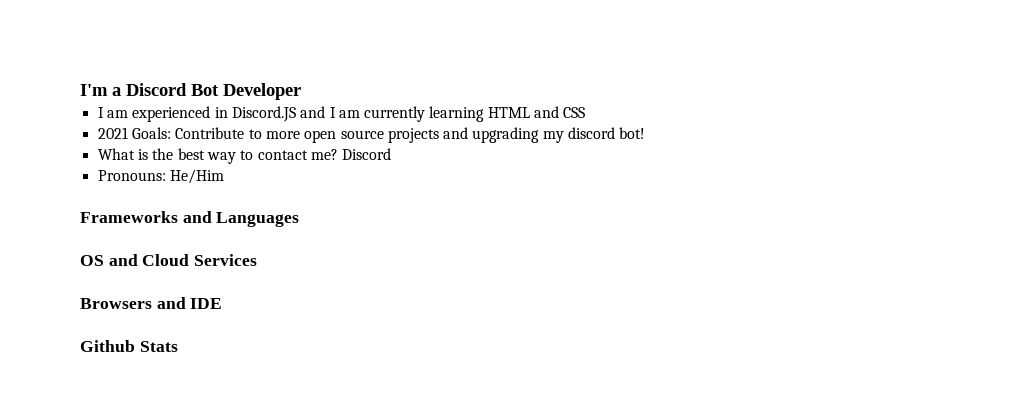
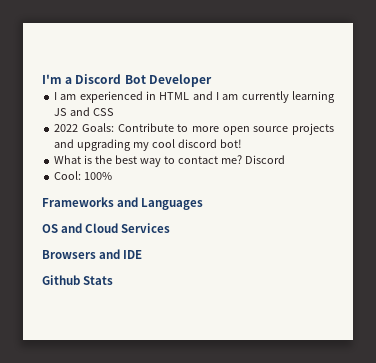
[231,106,296,122] Discord.JS -> [159,92,190,100] HTML
[487,107,530,118] HTML -> [54,108,68,116] JS
[97,127,128,139] 2021 -> [54,124,79,132] 2022
(564, 137) none -> [152,139,176,148] cool
[97,169,224,184] Pronouns: He/Him -> [54,171,113,180] Cool: 100%

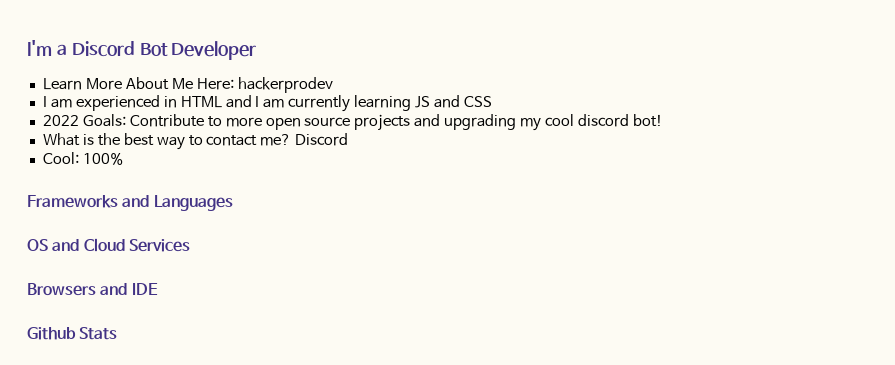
(212, 80) none -> [42,77,333,93] // Learn More About Me Here: hackerprodev

